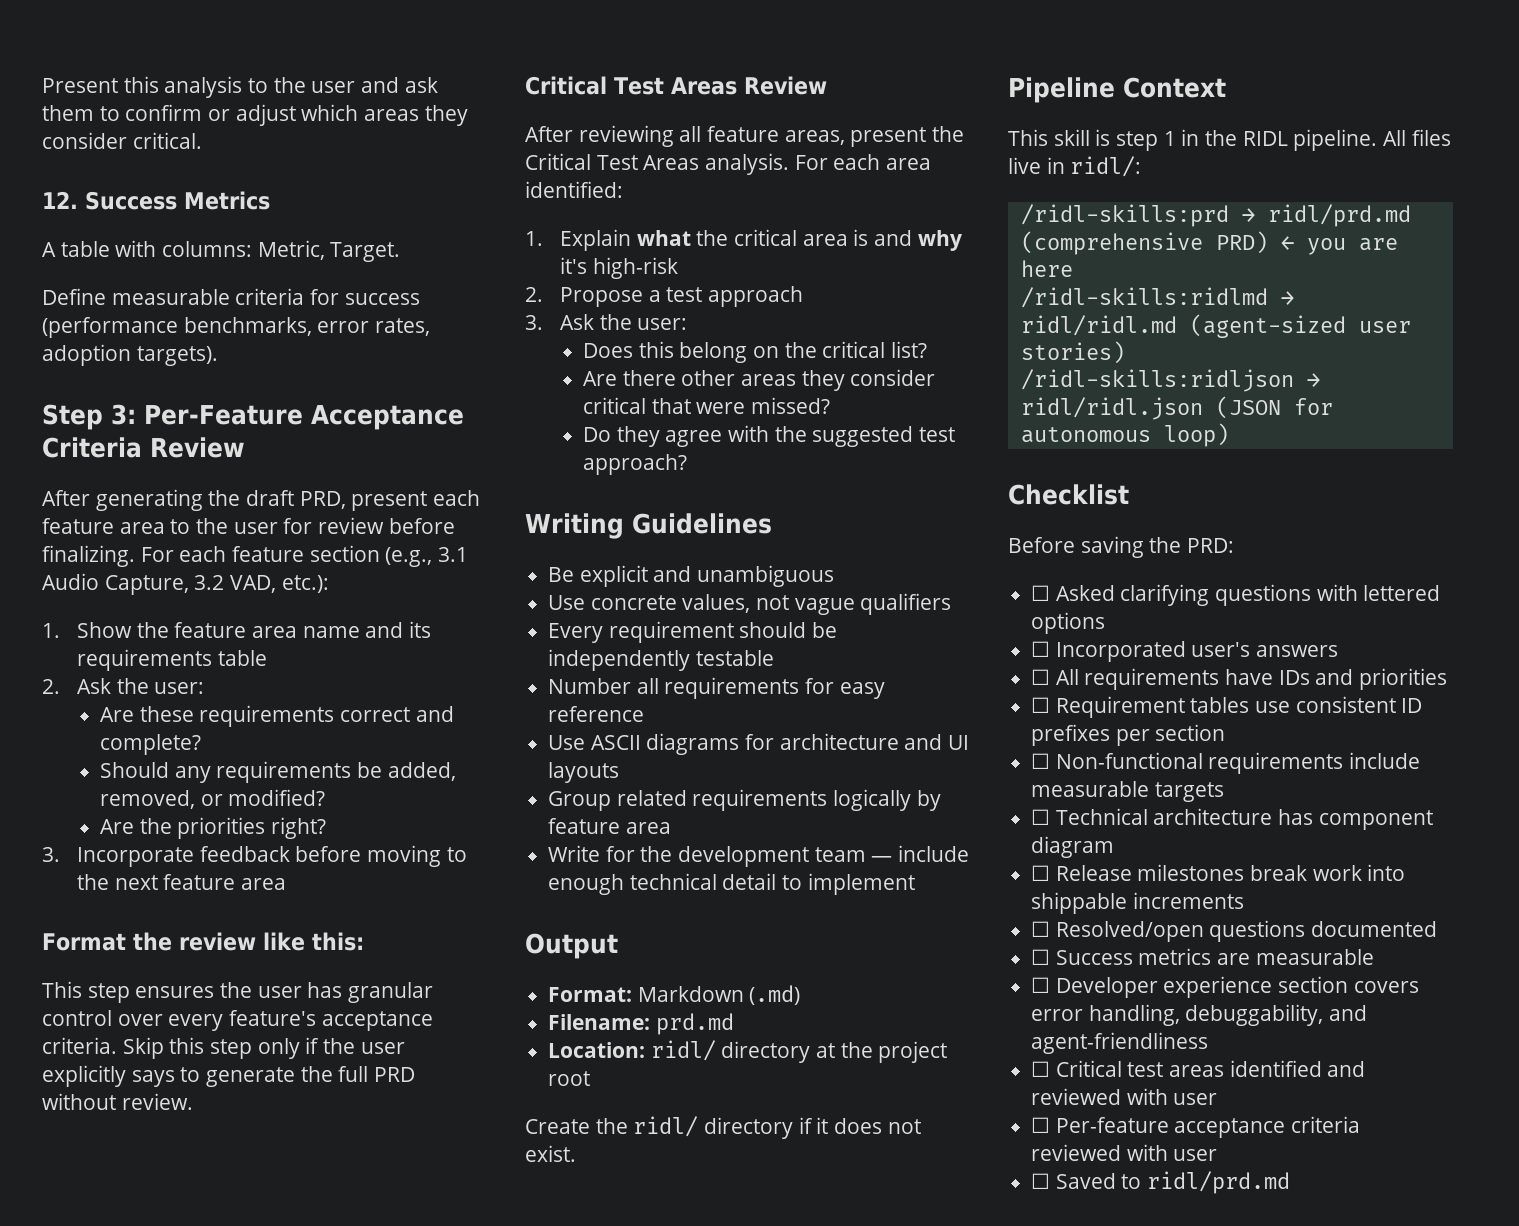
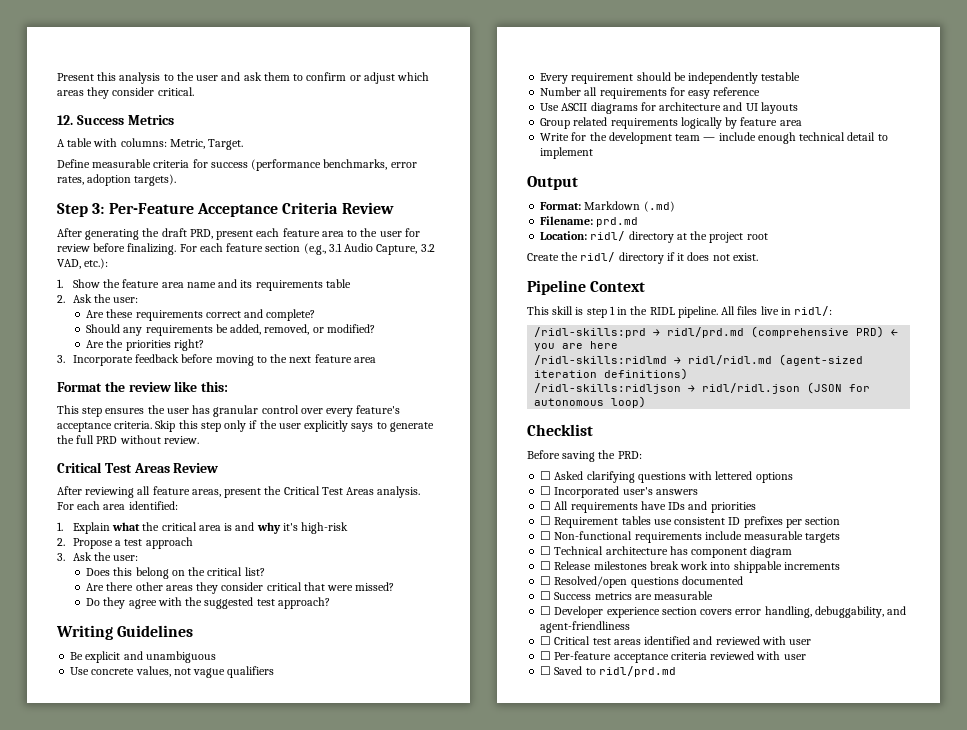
[1358,321,1411,333] [1020,341,1125,364] user stories) -> [534,368,689,380] iteration definitions)

